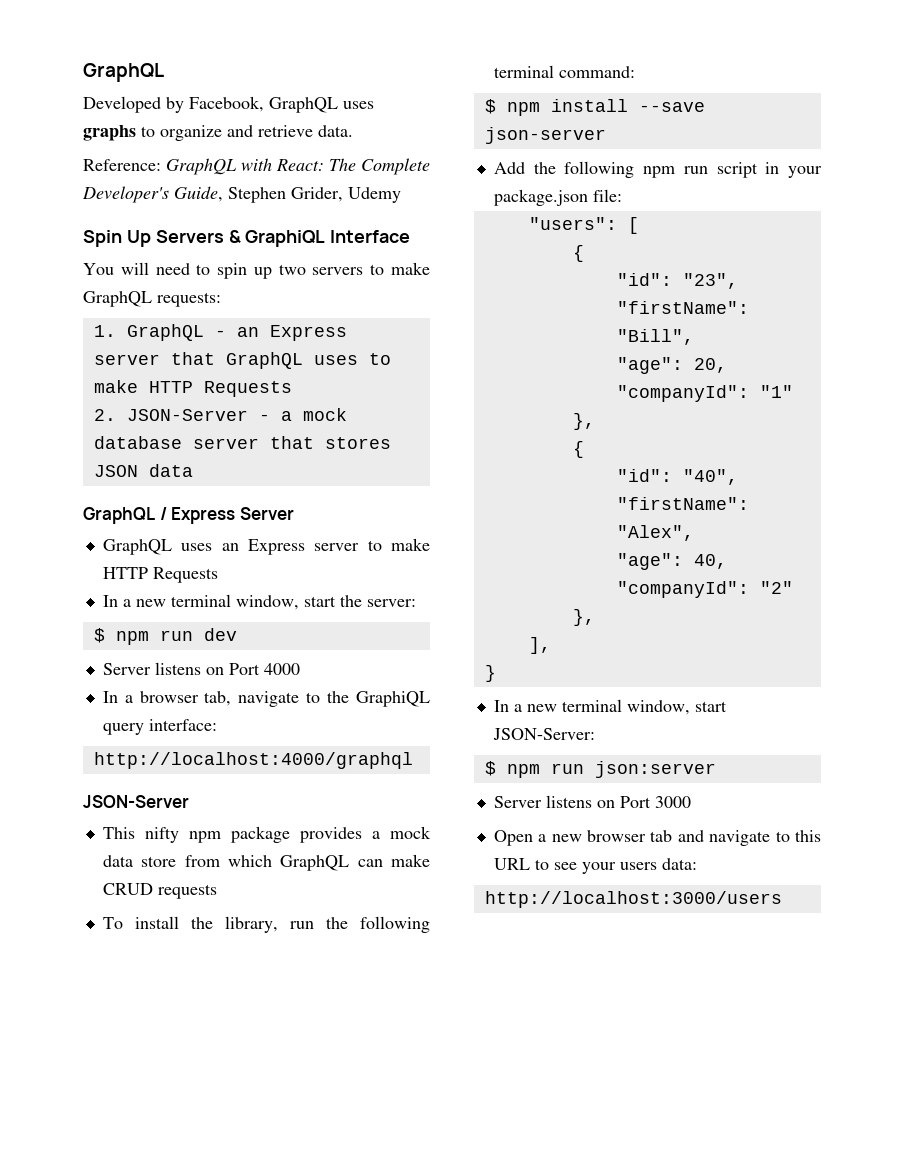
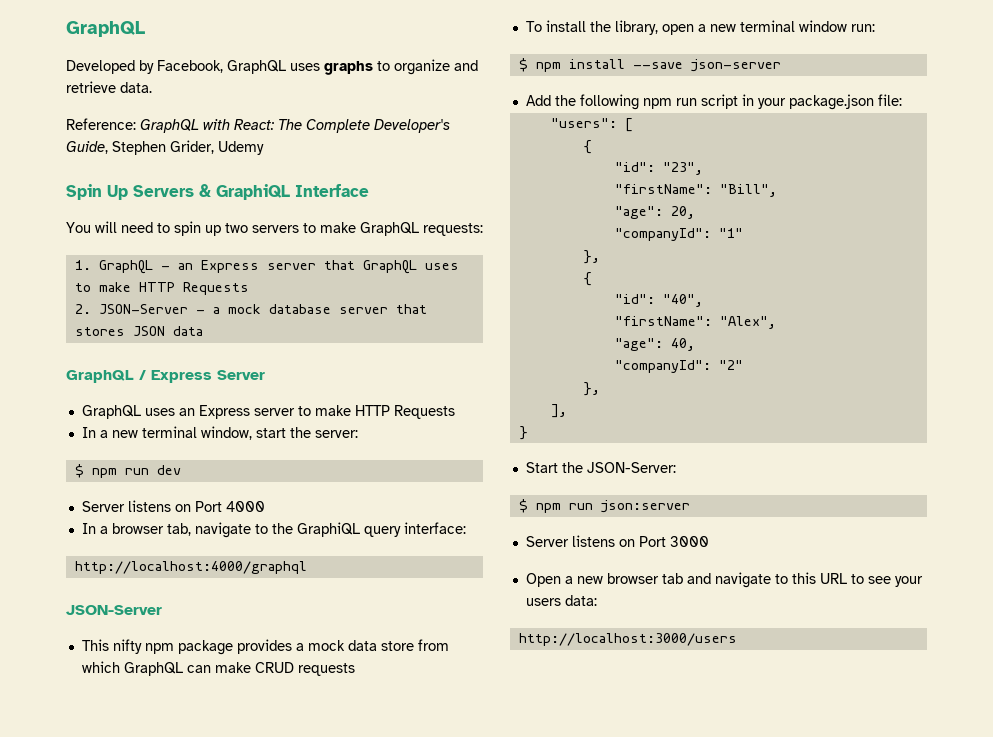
[289,916,430,933] [493,65,635,78] run the following terminal command: -> [661,20,875,35] open a new terminal window run:
[493,699,727,715] In a new terminal window, start -> [525,462,583,473] Start the

